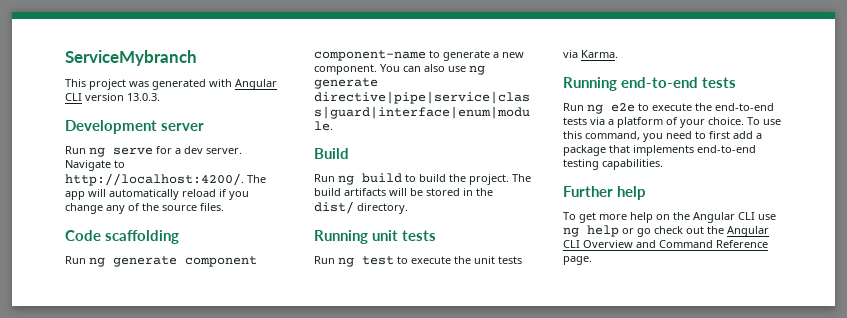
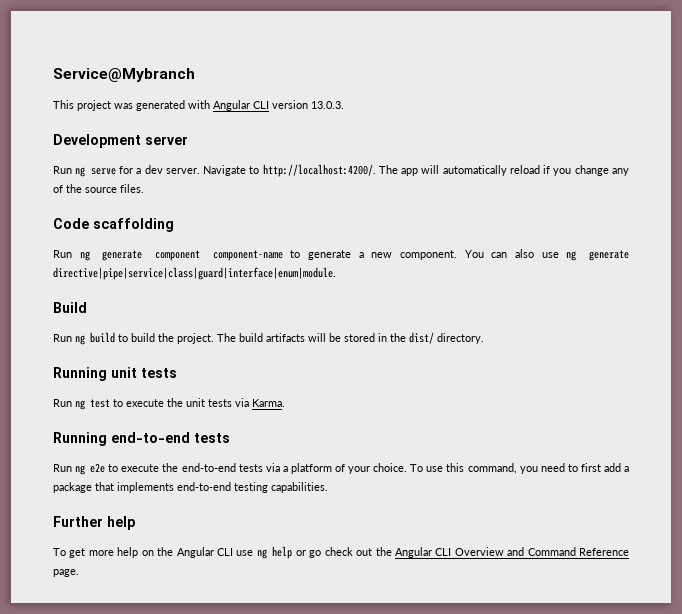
[65,50,197,66] ServiceMybranch -> [53,68,195,82] Service@Mybranch

